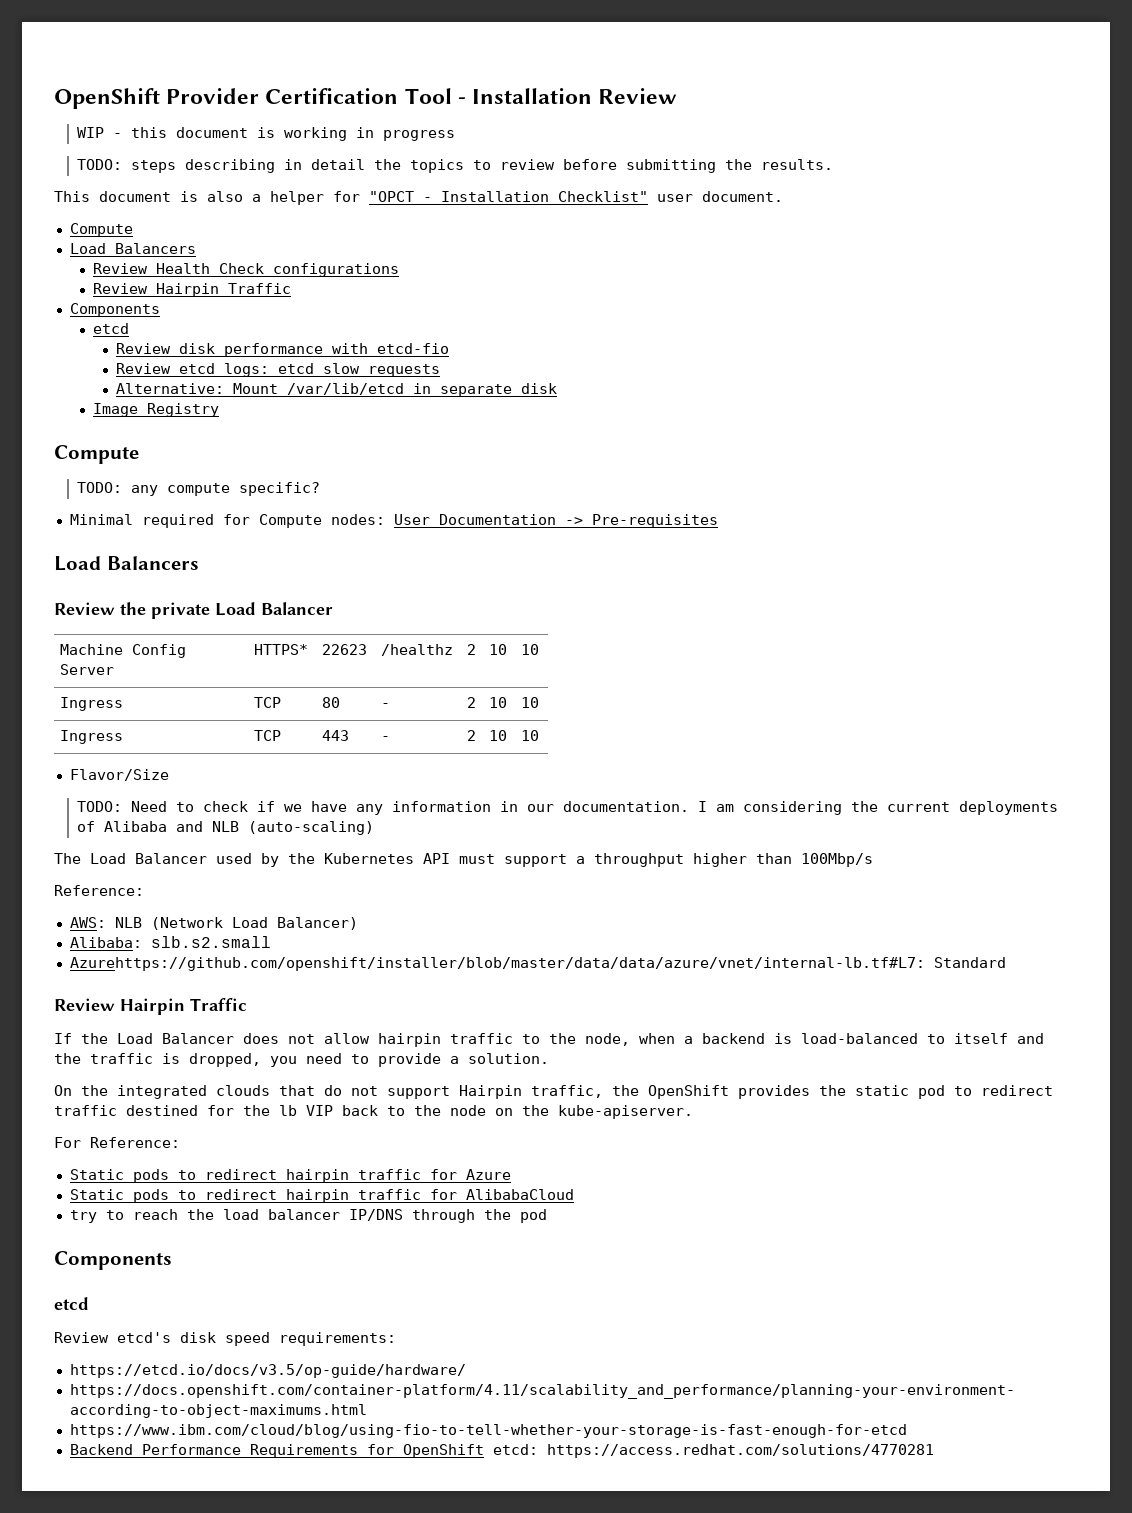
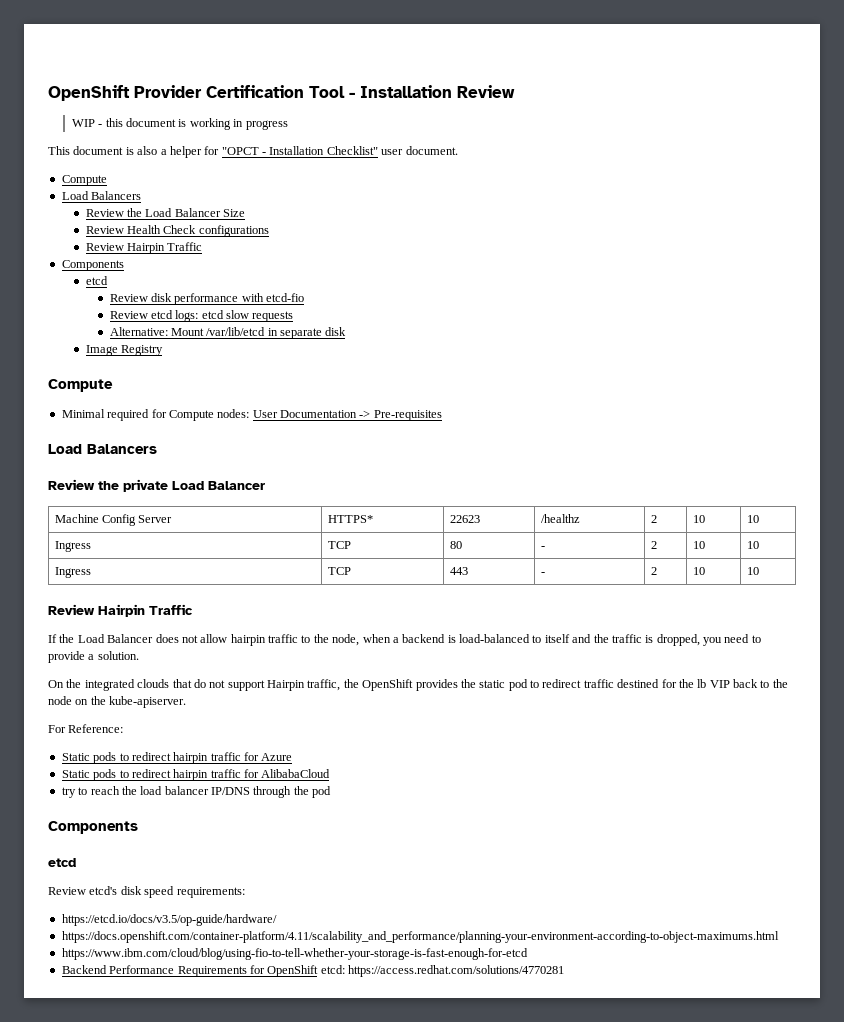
[76,159,833,173] // TODO: steps describing in detail the topics to review before submitting the results. -> (288, 125) none
(196, 248) none -> [85,208,246,217] // Review the Load Balancer Size
[76,482,320,496] // TODO: any compute specific? -> (113, 385) none
[69,769,169,781] [76,801,1058,815] [76,821,374,835] [54,853,873,867] [54,885,144,896] [69,917,358,930] [69,936,271,948] [69,957,1006,971] // Flavor/Size // TODO: Need to check if we have any information in our documentation. I am considering the current deployments of Alibaba and NLB (auto-scaling) // The Load Balancer used by the Kubernetes API must support a throughput higher than 100Mbp/s // Reference: // AWS: NLB (Network Load Balancer) // Alibaba: slb.s2.small // Azurehttps://github.com/openshift/installer/blob/master/data/data/azure/vnet/internal-lb.tf#L7: Standard -> (759, 571) none

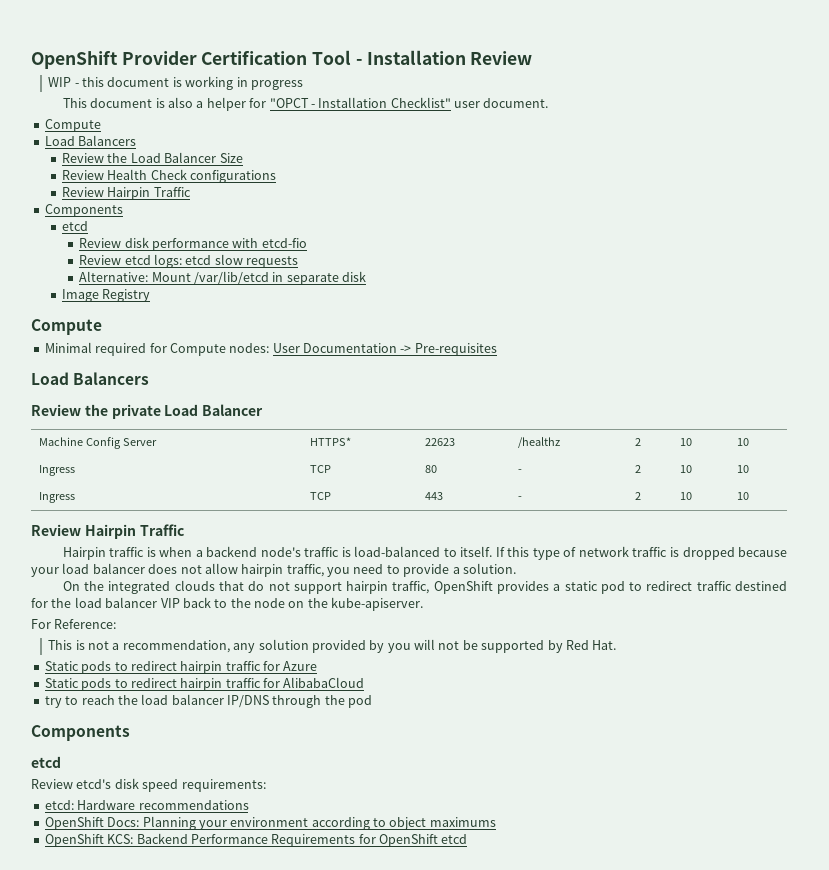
[48,634,700,646] If the Load Balancer does not allow hairpin traffic to the node, when a backend is load-balanced to itself and the traffic is dropped, -> [62,546,788,560] [31,563,324,577] Hairpin traffic is when a backend node's traffic is load-balanced to itself. If this type of network traffic is dropped because your load balancer does not allow hairpin traffic,
[267,679,359,691] Hairpin traffic, the -> [346,581,430,594] hairpin traffic,
[460,679,476,688] the -> [553,584,561,591] a
[697,679,707,688] lb -> [74,597,158,608] load balancer
(124, 728) none -> [48,639,617,653] // This is not a recommendation, any solution provided by you will not be supported by Red Hat.
[61,914,277,926] [61,931,779,943] [61,948,528,960] https://etcd.io/docs/v3.5/op-guide/hardware/ // https://docs.openshift.com/container-platform/4.11/scalability_and_performance/planning-your-environment-according-to-object-maximums.html // https://www.ibm.com/cloud/blog/using-fio-to-tell-whether-your-storage-is-fast-enough-for-etcd // -> [44,800,249,810] [44,816,496,830] [44,834,134,847] etcd: Hardware recommendations // OpenShift Docs: Planning your environment according to object maximums // OpenShift KCS:
[320,965,564,977] etcd: https://access.redhat.com/solutions/4770281 -> [441,834,468,844] etcd

